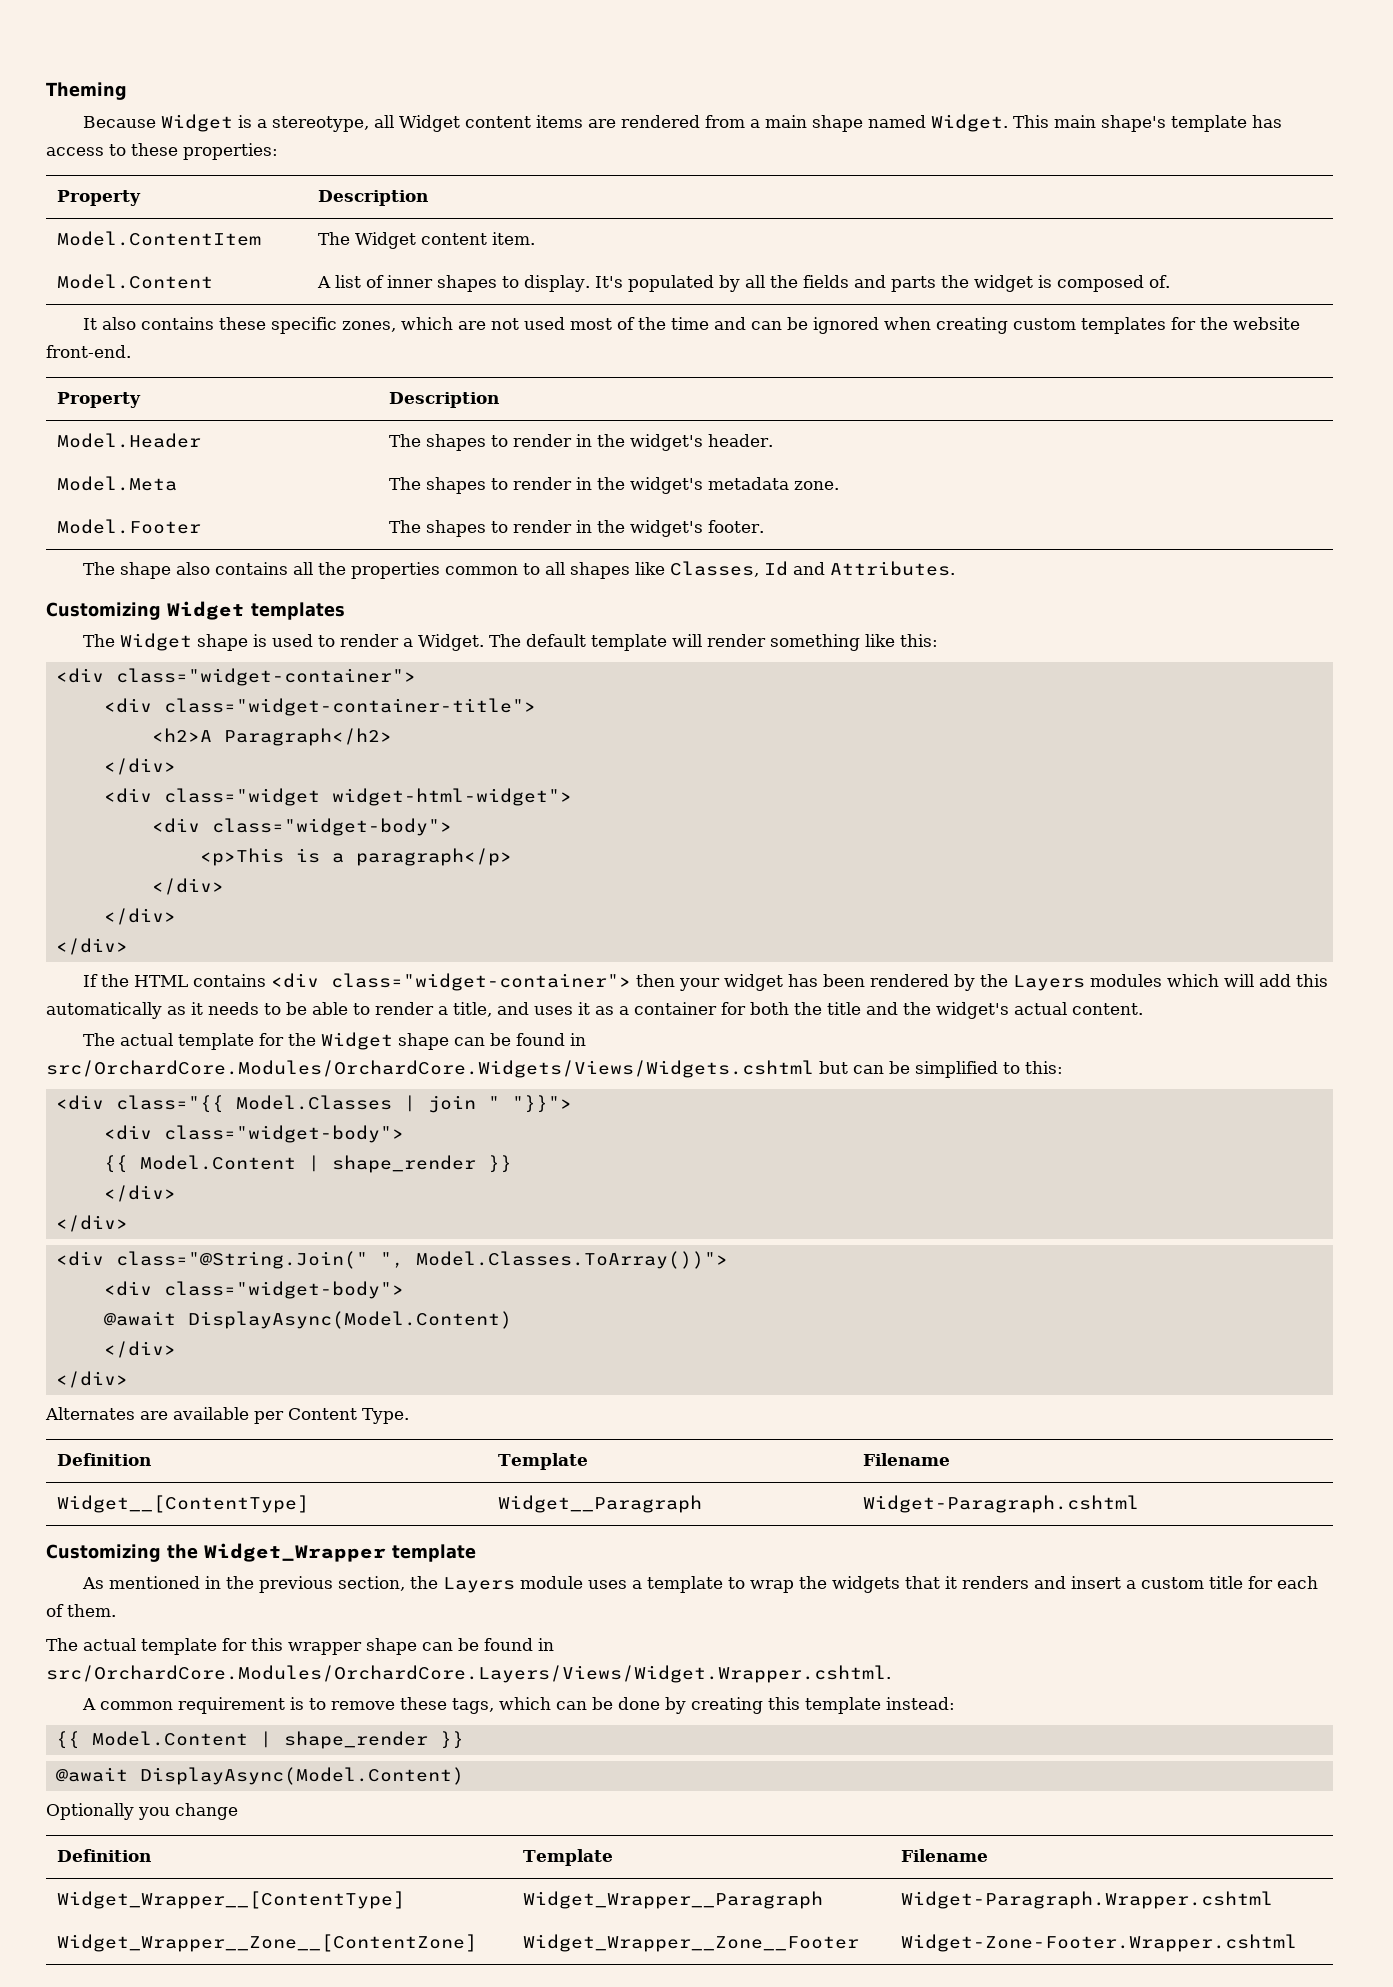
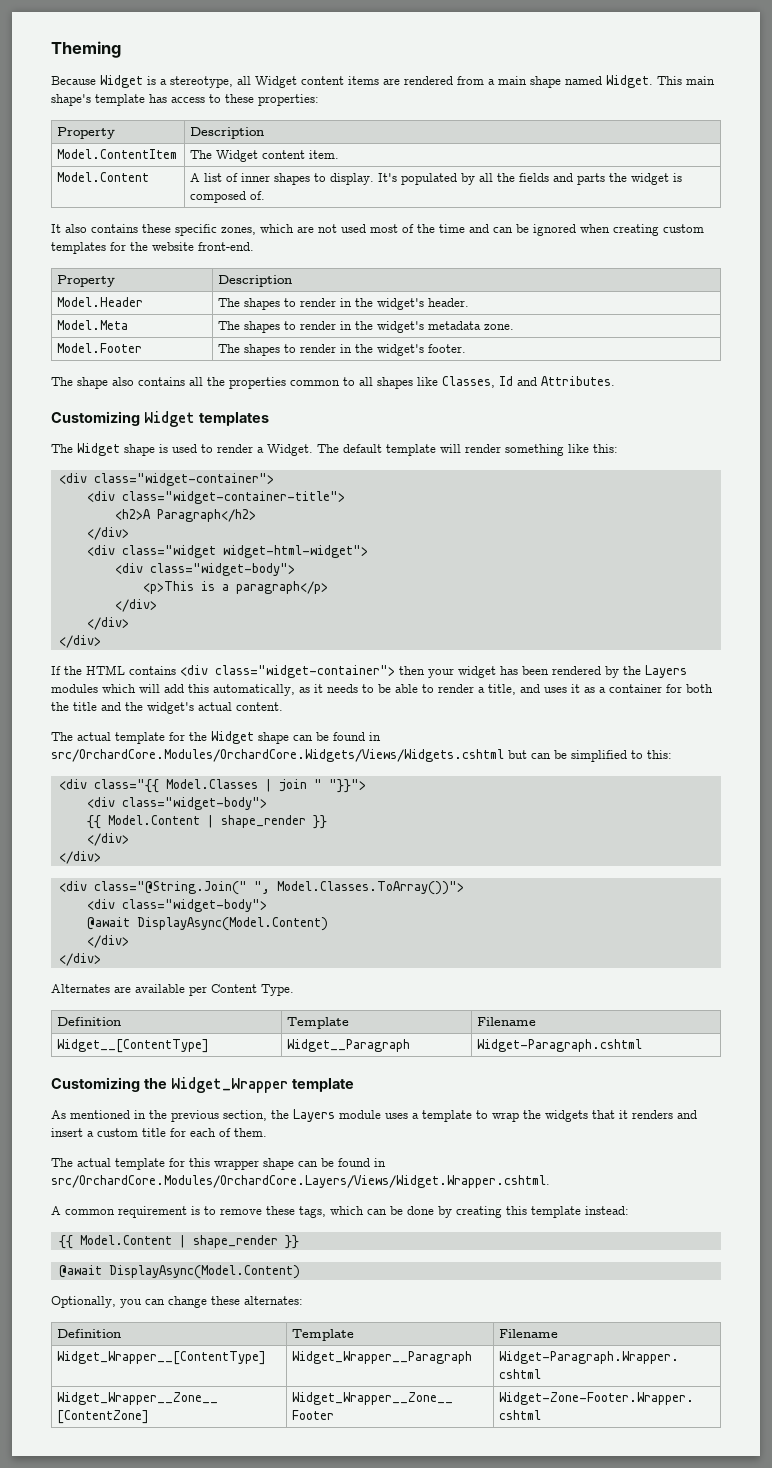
[46,1002,162,1019] automatically -> [213,684,295,696] automatically,
[46,1803,170,1820] Optionally you -> [51,1296,165,1308] Optionally, you can
(238, 1811) none -> [211,1296,303,1305] these alternates:

